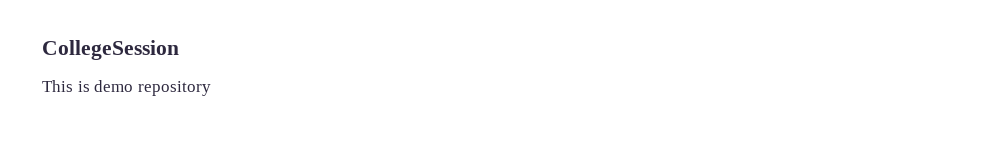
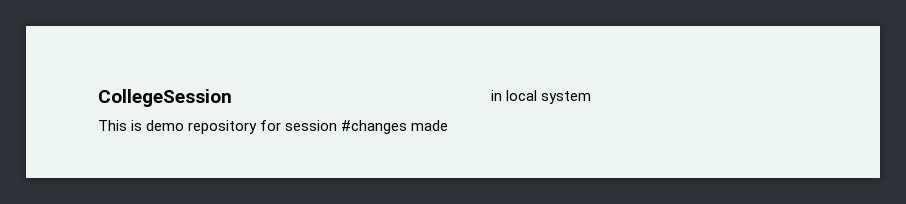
(211, 88) none -> [260,120,449,134] [491,90,592,104] for session #changes made in local system

